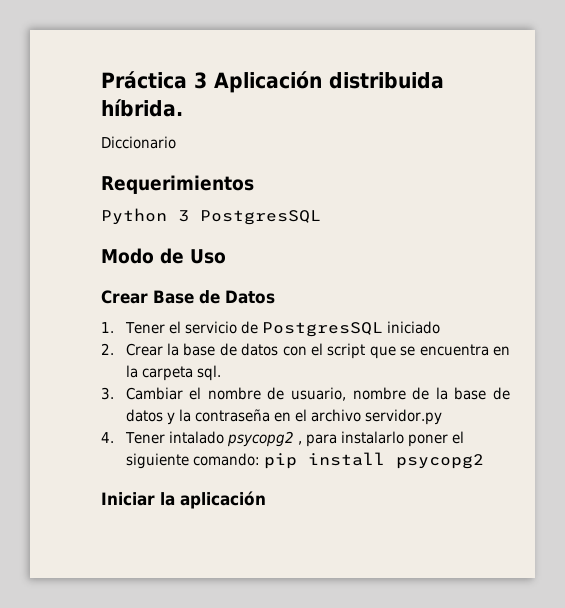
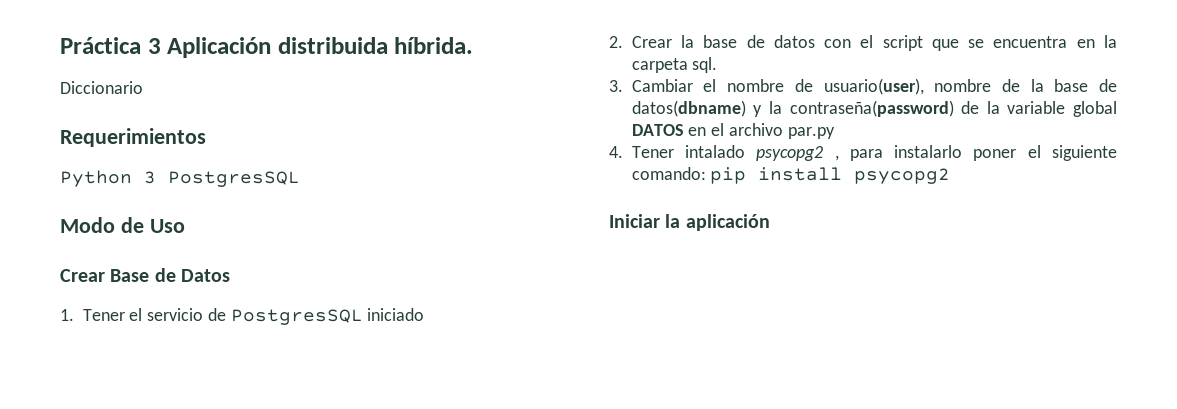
[290,387,346,401] usuario, -> [823,78,924,95] usuario(user),
[125,409,163,422] datos -> [631,100,746,117] datos(dbname)
[194,409,270,422] contraseña -> [789,100,1117,117] [631,124,684,136] contraseña(password) de la variable global DATOS
[364,409,442,425] servidor.py -> [787,127,835,139] par.py

